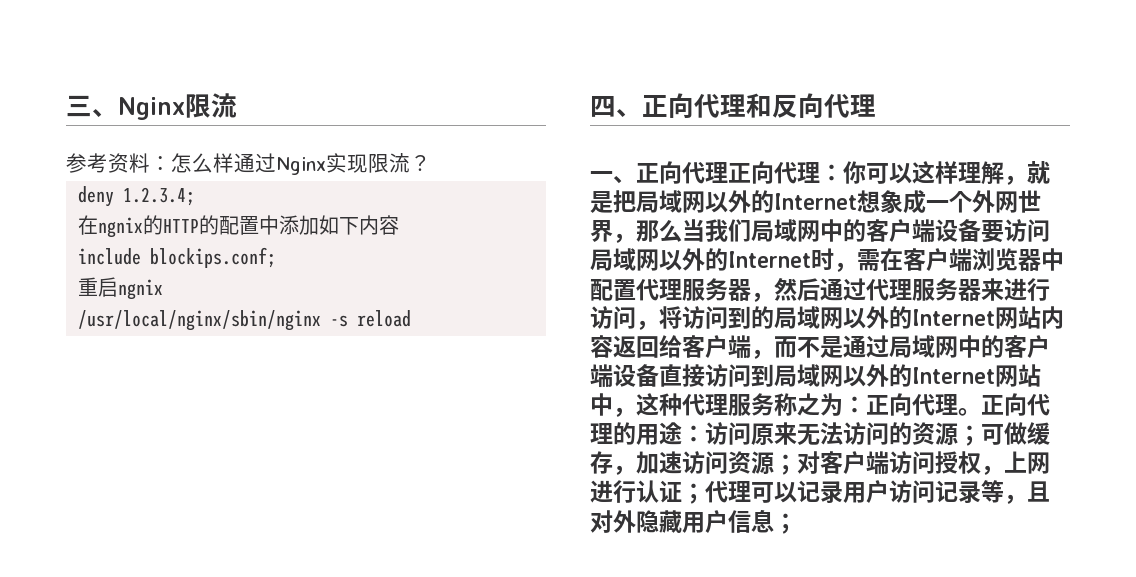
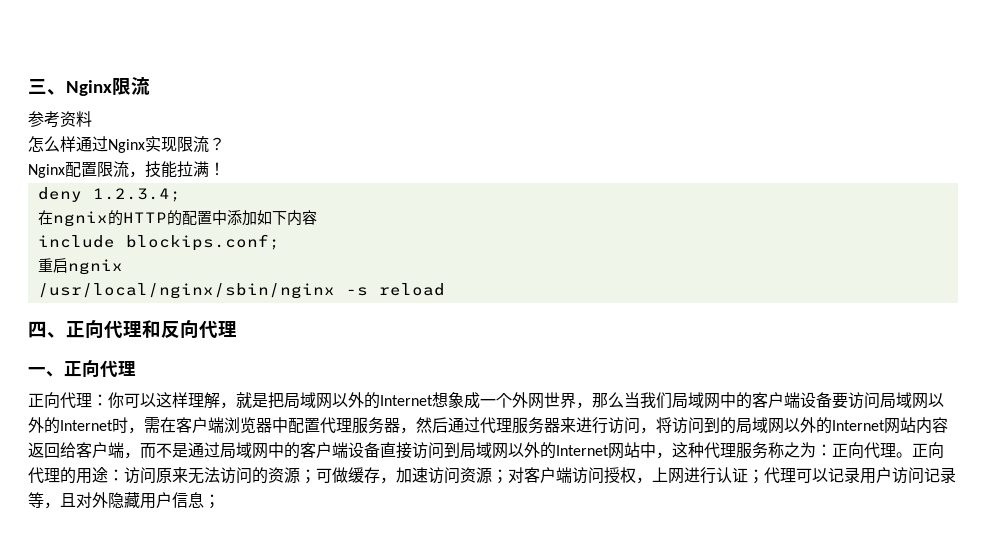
[150,156,171,171] ： -> (92, 119) //
(431, 163) none -> [28,161,225,178] // Nginx配置限流，技能拉满！
(728, 172) none -> (136, 368) //

